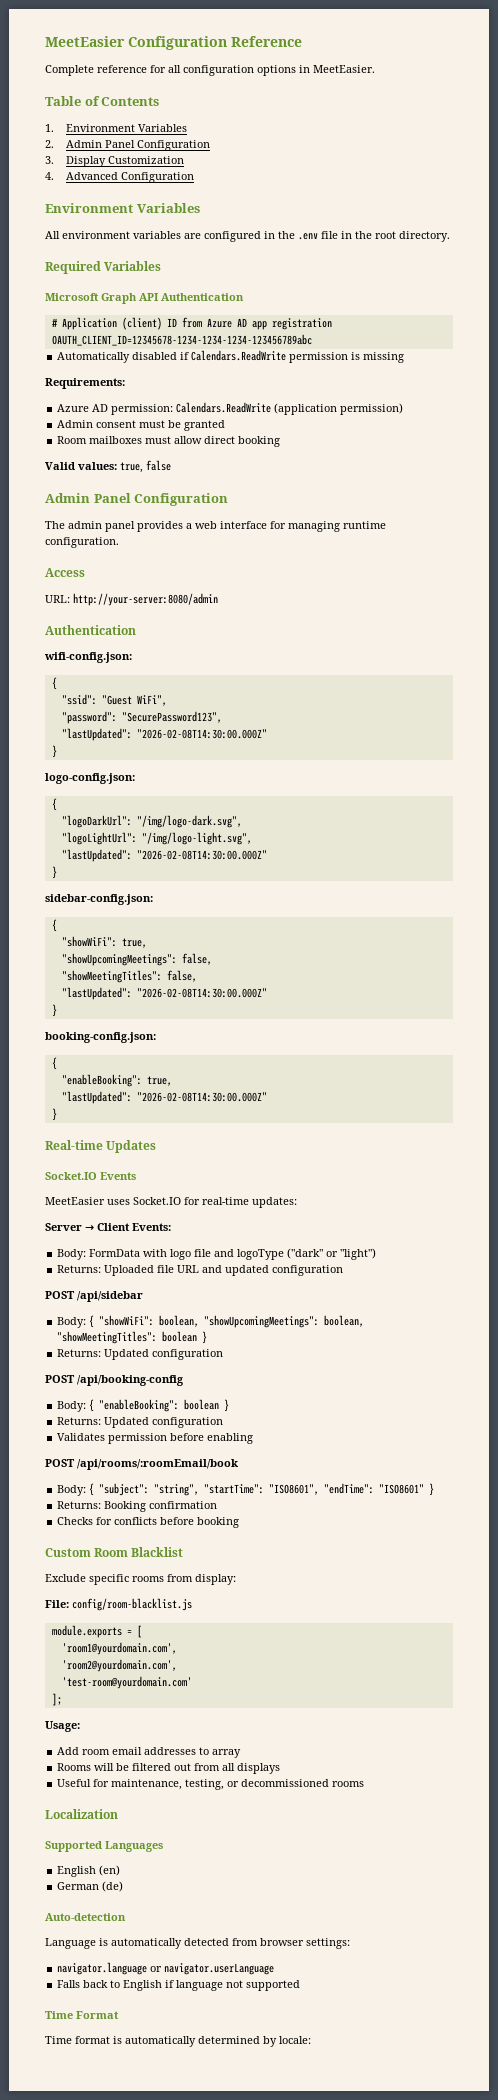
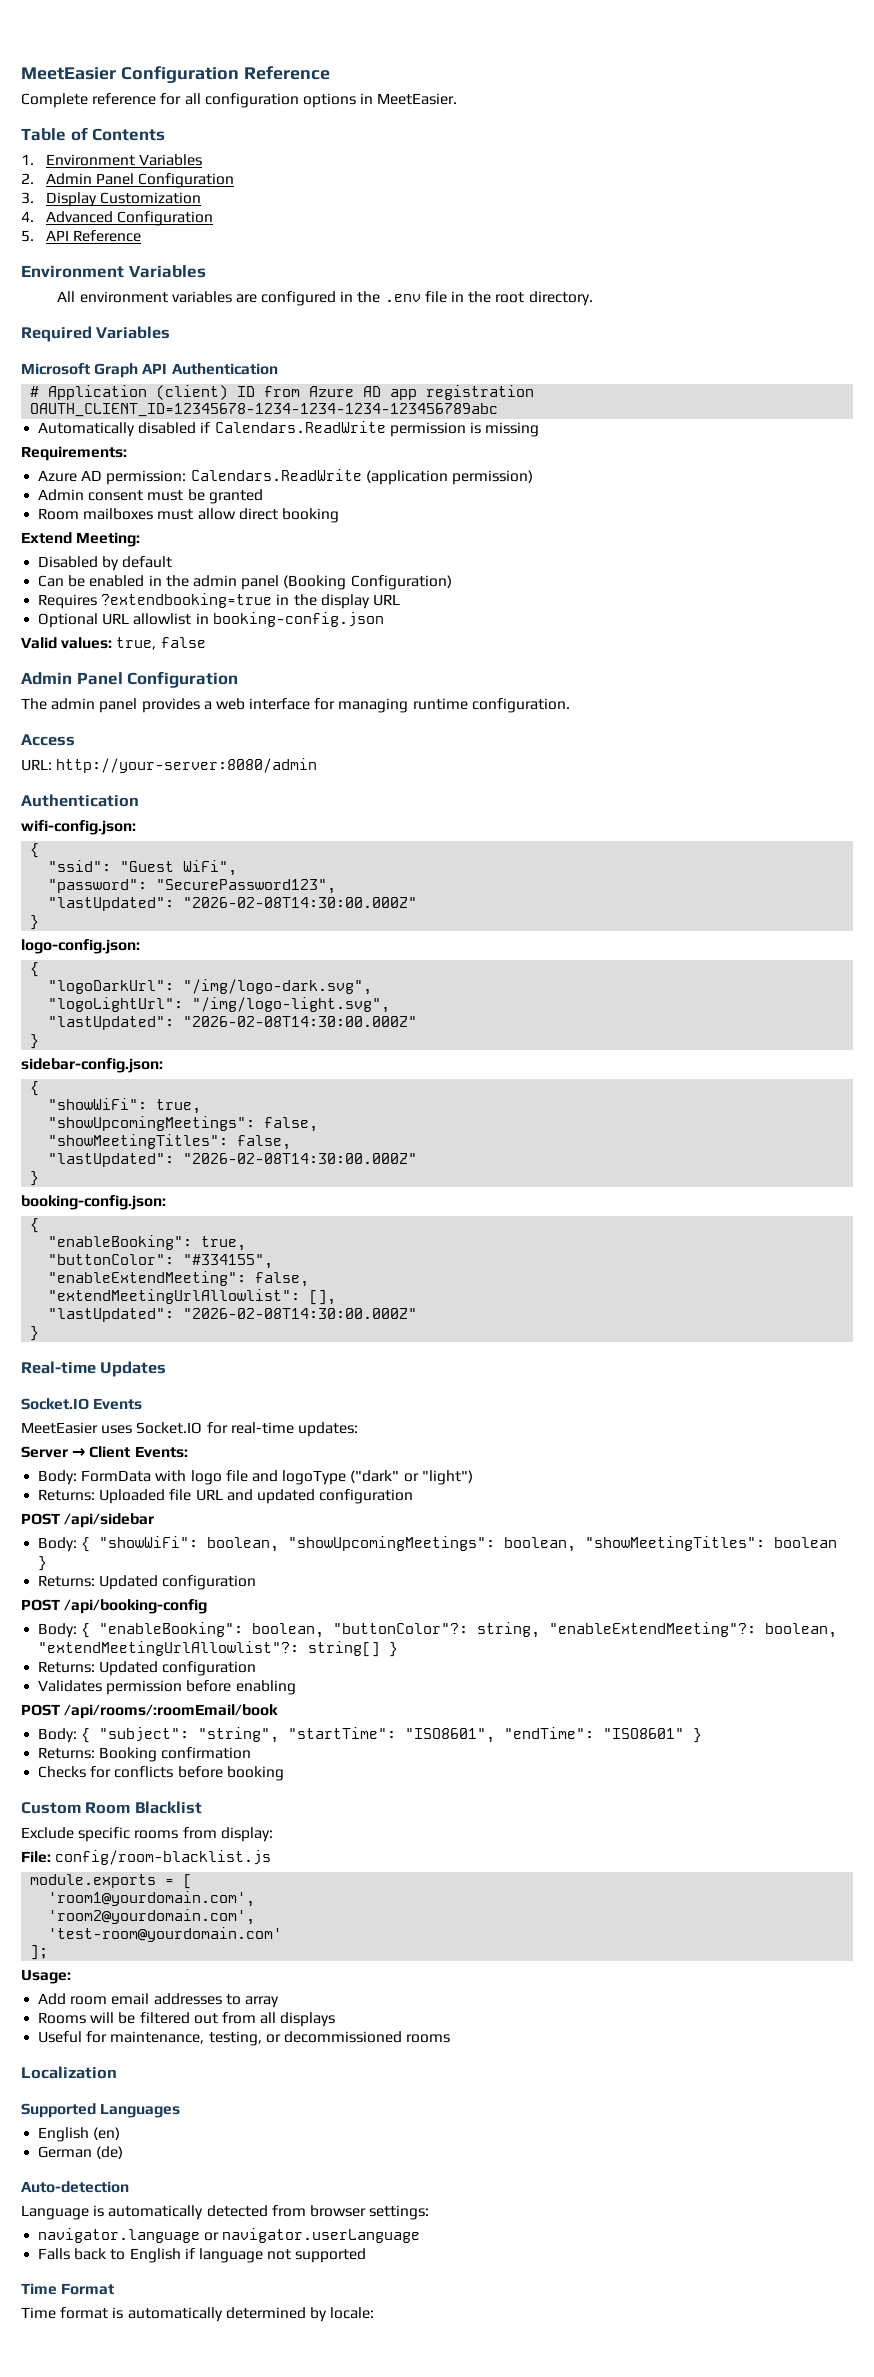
(194, 177) none -> [21,230,142,242] // 5. API Reference
(281, 441) none -> [21,532,141,547] [38,556,173,571] [38,575,452,590] [38,593,400,609] [38,612,384,628] // Extend Meeting: // Disabled by default // Can be enabled in the admin panel (Booking Configuration) // Requires ?extendbooking=true in the display URL // Optional URL allowlist in booking-config.json
(172, 1081) none -> [48,1254,274,1269] [48,1271,310,1287] [48,1289,337,1305] // "buttonColor": "#334155", // "enableExtendMeeting": false, // "extendMeetingUrlAllowlist": [],
[184,1399,220,1410] boolean -> [252,1622,838,1638] [38,1641,381,1657] boolean, "buttonColor"?: string, "enableExtendMeeting"?: boolean, "extendMeetingUrlAllowlist"?: string[]

